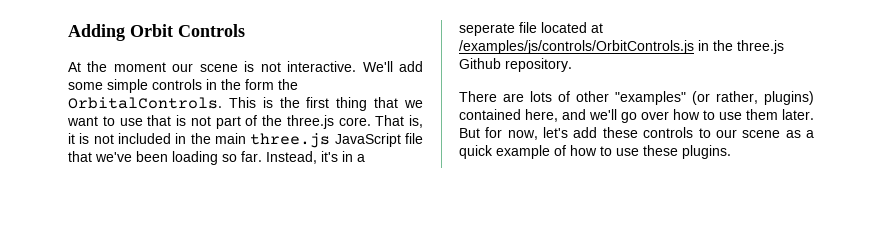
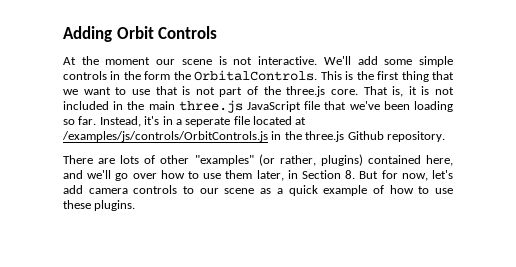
[782,109,814,120] later. -> [256,170,356,181] later, in Section 8.
[602,127,638,138] these -> [88,188,128,194] camera

